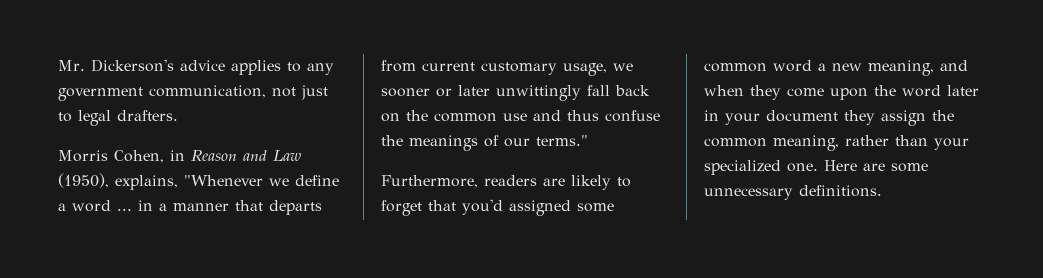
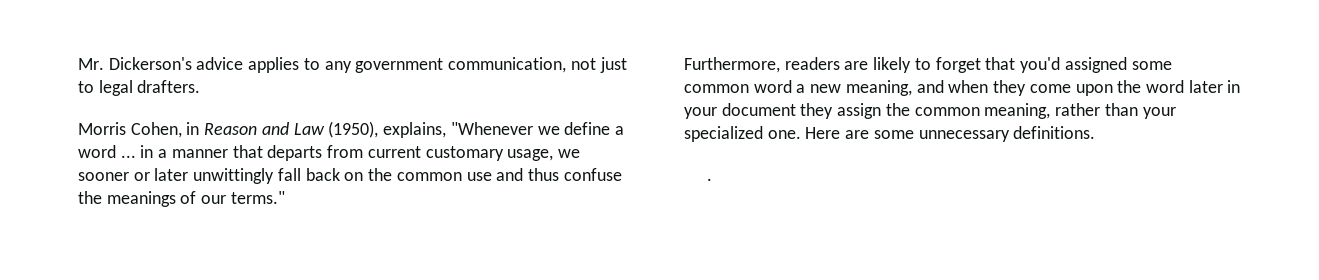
(882, 191) none -> [706,178,712,181] // .

